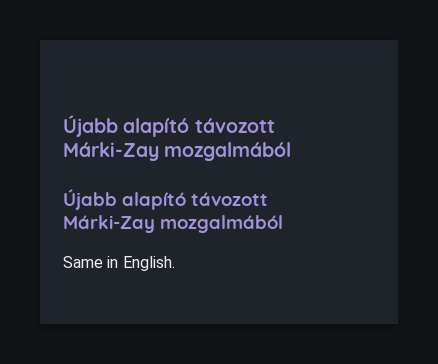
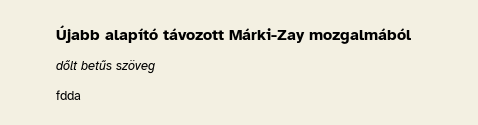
[63,115,275,137] [63,142,292,161] [63,189,268,210] [63,215,283,233] [63,256,175,271] Újabb alapító távozott Márki-Zay mozgalmából // Újabb alapító távozott Márki-Zay mozgalmából // Same in English. -> [56,25,411,44] [56,60,155,74] [56,90,81,100] Újabb alapító távozott Márki-Zay mozgalmából // dőlt betűs szöveg // fdda

